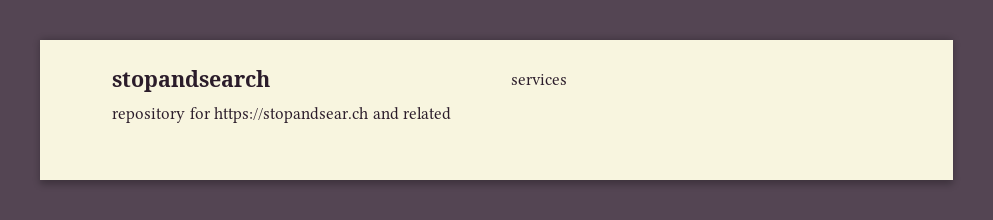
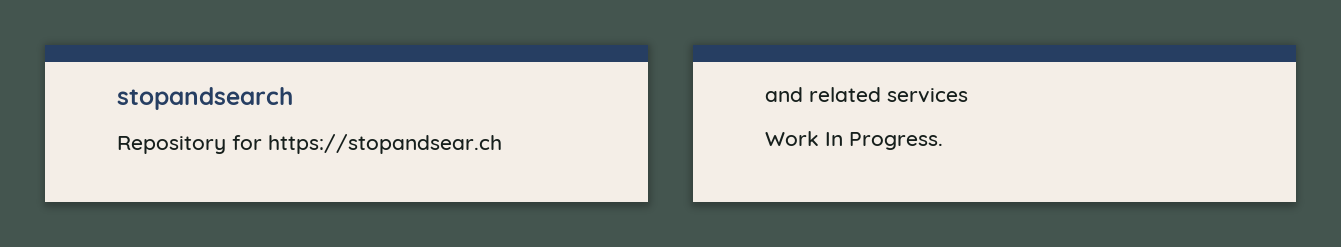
[112,108,185,123] repository -> [117,136,226,154] Repository
(567, 79) none -> [765,131,943,150] // Work In Progress.

